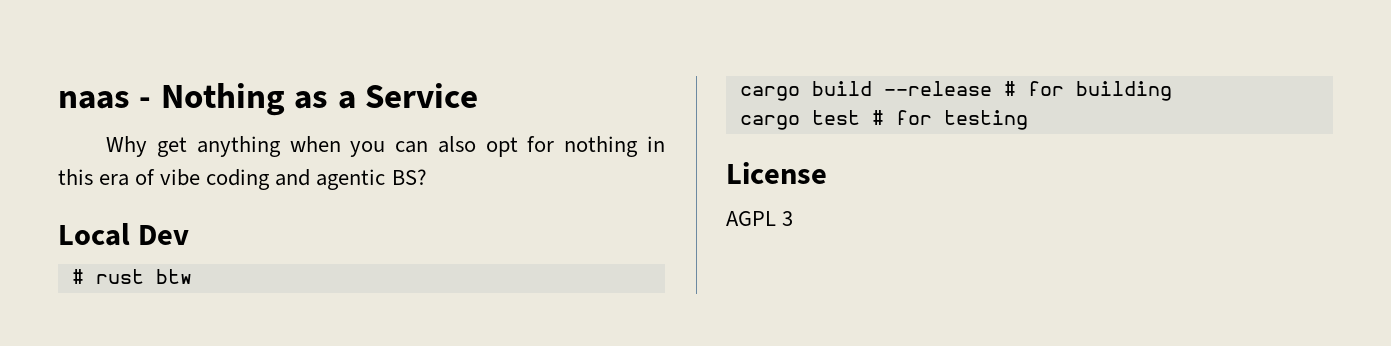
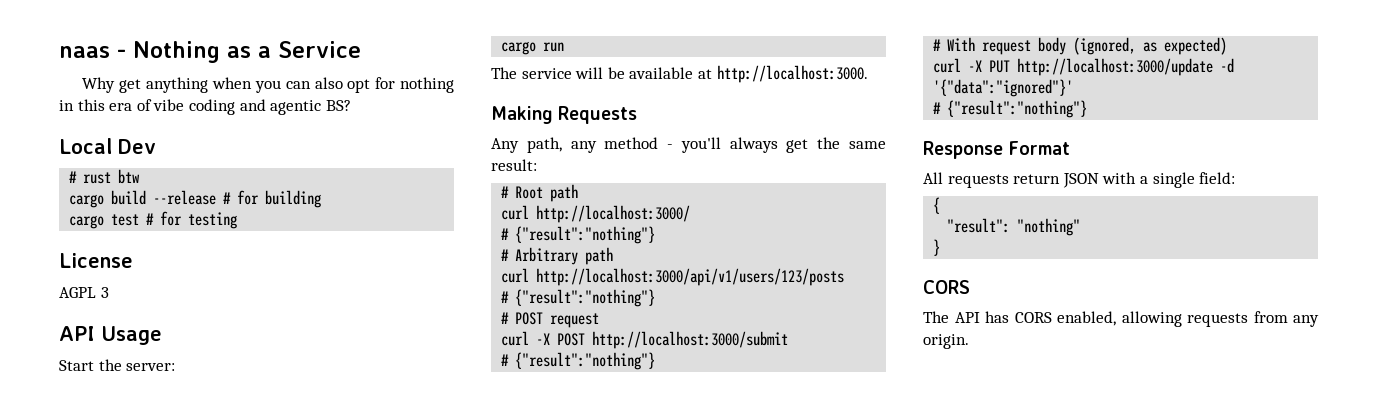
(794, 218) none -> [59,326,162,345] [59,359,176,371] [501,41,565,55] [491,65,868,83] [491,106,638,124] [491,137,886,153] [491,159,537,171] [501,184,579,202] [501,205,691,223] [501,226,656,244] [501,247,614,265] [501,268,845,286] [501,289,656,307] [501,312,600,328] [501,331,789,349] [501,352,656,370] [933,37,1228,55] [933,58,1235,76] [933,79,1074,97] [933,100,1088,118] [923,141,1071,159] [923,172,1236,188] [933,197,941,214] [947,218,1081,236] [933,239,941,256] [923,280,970,294] [923,311,1319,327] [923,334,969,349] // API Usage // Start the server: // cargo run // The service will be available at http://localhost:3000. // Making Requests // Any path, any method - you'll always get the same result: // # Root path // curl http://localhost:3000/ // # {"result":"nothing"} // # Arbitrary path // curl http://localhost:3000/api/v1/users/123/posts // # {"result":"nothing"} // # POST request // curl -X POST http://localhost:3000/submit // # {"result":"nothing"} // # With request body (ignored, as expected) // curl -X PUT http://localhost:3000/update -d '{"data":"ignored"}' // # {"result":"nothing"} // Response Format // All requests return JSON with a single field: // { // "result": "nothing" // } // CORS // The API has CORS enabled, allowing requests from any origin.

